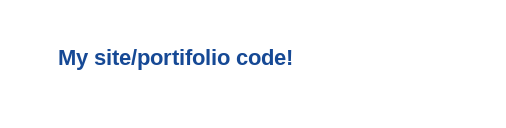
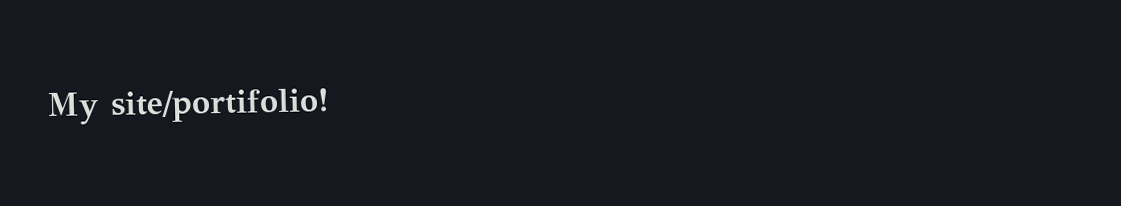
[94,49,293,70] site/portifolio code! -> [110,88,330,124] site/portifolio!

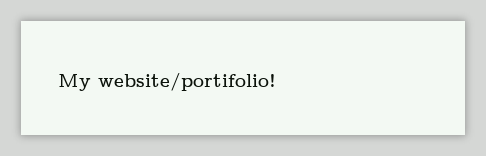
[110,88,330,124] site/portifolio! -> [98,72,276,91] website/portifolio!

